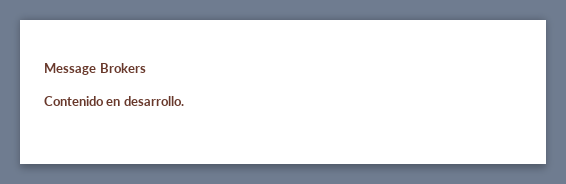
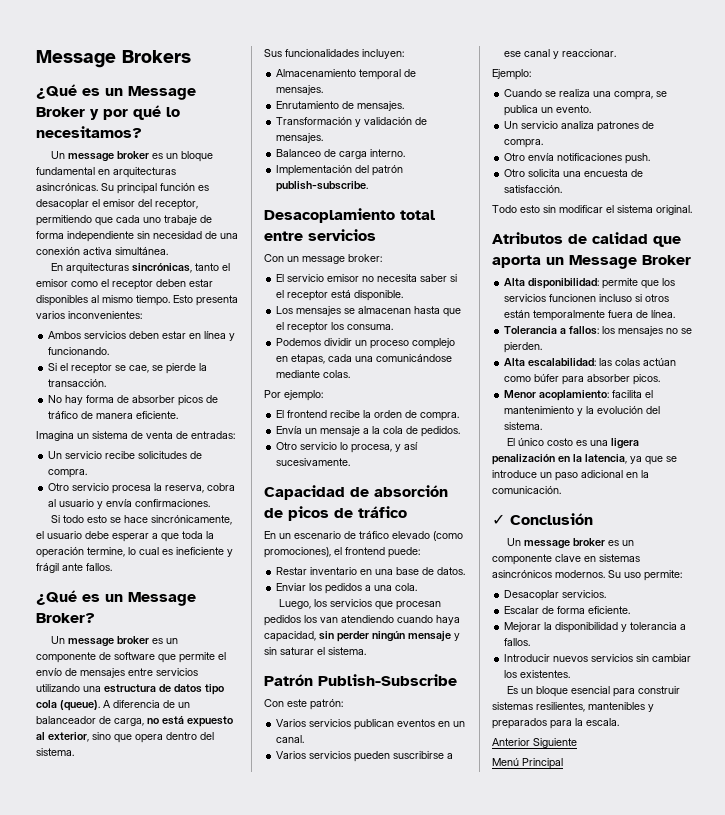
[44,96,184,106] Contenido en desarrollo. -> [36,84,196,100] [36,105,180,120] [36,126,142,138] [50,151,213,162] [36,167,176,178] [36,183,209,194] [36,199,198,210] [36,215,212,226] [36,231,238,242] [36,247,168,255] [50,263,230,274] [36,279,213,290] [36,295,238,306] [36,311,142,319] [48,331,236,341] [48,347,110,355] [48,363,208,374] [48,379,107,387] [48,395,219,406] [48,411,179,419] [36,431,235,441] [48,451,203,459] [48,469,88,478] [48,483,236,494] [48,499,211,509] [50,515,232,525] [36,531,214,542] [36,547,233,558] [36,563,112,573] [36,590,196,606] [36,613,95,623] [50,636,178,647] [36,652,226,663] [36,668,198,678] [36,684,224,695] [36,700,190,711] [36,716,233,727] [36,732,214,743] [36,748,74,756] [264,49,404,59] [276,69,417,80] [276,85,324,95] [276,101,405,111] [276,117,428,127] [276,133,324,143] [276,149,406,159] [276,165,404,176] [276,181,369,192] [264,208,435,223] [264,229,376,241] [264,254,382,264] [276,274,458,282] [276,290,404,301] [276,306,462,317] [276,322,394,333] [276,338,456,349] [276,354,453,365] [276,370,351,378] [264,390,323,401] [276,410,460,421] [276,426,461,437] [276,442,419,453] [276,458,351,466] [264,485,448,500] [264,506,407,521] [264,531,463,541] [264,547,420,558] [276,567,466,575] [276,583,418,594] [278,599,441,610] [264,615,460,626] [264,631,460,642] [264,647,366,655] [264,674,457,686] [264,699,343,710] [276,719,466,730] [276,735,305,743] [276,751,454,762] [504,49,617,59] [492,69,531,80] [504,89,668,100] [504,105,592,116] [504,121,655,132] [504,139,544,148] [504,153,651,164] [504,169,644,177] [504,185,563,193] [492,205,692,215] [492,232,681,247] [492,255,691,269] [504,278,676,289] [504,294,670,302] [504,310,676,321] [504,326,693,336] [504,342,543,353] [504,358,677,367] [504,374,661,385] [504,390,654,401] [504,406,661,416] [504,422,543,430] [506,438,639,449] [492,454,677,465] [492,470,649,481] [492,486,561,494] [492,513,593,525] [506,538,634,549] [492,554,640,565] [492,570,682,581] [504,590,607,601] [504,606,631,614] [504,622,687,633] [504,638,531,646] [504,654,692,662] [504,670,571,678] [506,686,680,697] [492,702,654,712] [492,718,619,729] [492,738,577,748] [492,758,563,769] ¿Qué es un Message Broker y por qué lo necesitamos? // Un message broker es un bloque fundamental en arquitecturas asincrónicas. Su principal función es desacoplar el emisor del receptor, permitiendo que cada uno trabaje de forma independiente sin necesidad de una conexión activa simultánea. // En arquitecturas sincrónicas, tanto el emisor como el receptor deben estar disponibles al mismo tiempo. Esto presenta varios inconvenientes: // Ambos servicios deben estar en línea y funcionando. // Si el receptor se cae, se pierde la transacción. // No hay forma de absorber picos de tráfico de manera eficiente. // Imagina un sistema de venta de entradas: // Un servicio recibe solicitudes de compra. // Otro servicio procesa la reserva, cobra al usuario y envía confirmaciones. // Si todo esto se hace sincrónicamente, el usuario debe esperar a que toda la operación termine, lo cual es ineficiente y frágil ante fallos. // ¿Qué es un Message Broker? // Un message broker es un componente de software que permite el envío de mensajes entre servicios utilizando una estructura de datos tipo cola (queue). A diferencia de un balanceador de carga, no está expuesto al exterior, sino que opera dentro del sistema. // Sus funcionalidades incluyen: // Almacenamiento temporal de mensajes. // Enrutamiento de mensajes. // Transformación y validación de mensajes. // Balanceo de carga interno. // Implementación del patrón publish-subscribe. // Desacoplamiento total entre servicios // Con un message broker: // El servicio emisor no necesita saber si el receptor está disponible. // Los mensajes se almacenan hasta que el receptor los consuma. // Podemos dividir un proceso complejo en etapas, cada una comunicándose mediante colas. // Por ejemplo: // El frontend recibe la orden de compra. // Envía un mensaje a la cola de pedidos. // Otro servicio lo procesa, y así sucesivamente. // Capacidad de absorción de picos de tráfico // En un escenario de tráfico elevado (como promociones), el frontend puede: // Restar inventario en una base de datos. // Enviar los pedidos a una cola. // Luego, los servicios que procesan pedidos los van atendiendo cuando haya capacidad, sin perder ningún mensaje y sin saturar el sistema. // Patrón Publish-Subscribe // Con este patrón: // Varios servicios publican eventos en un canal. // Varios servicios pueden suscribirse a ese canal y reaccionar. // Ejemplo: // Cuando se realiza una compra, se publica un evento. // Un servicio analiza patrones de compra. // Otro envía notificaciones push. // Otro solicita una encuesta de satisfacción. // Todo esto sin modificar el sistema original. // Atributos de calidad que aporta un Message Broker // Alta disponibilidad: permite que los servicios funcionen incluso si otros están temporalmente fuera de línea. // Tolerancia a fallos: los mensajes no se pierden. // Alta escalabilidad: las colas actúan como búfer para absorber picos. // Menor acoplamiento: facilita el mantenimiento y la evolución del sistema. // El único costo es una ligera penalización en la latencia, ya que se introduce un paso adicional en la comunicación. // ✓ Conclusión // Un message broker es un componente clave en sistemas asincrónicos modernos. Su uso permite: // Desacoplar servicios. // Escalar de forma eficiente. // Mejorar la disponibilidad y tolerancia a fallos. // Introducir nuevos servicios sin cambiar los existentes. // Es un bloque esencial para construir sistemas resilientes, mantenibles y preparados para la escala. // Anterior Siguiente // Menú Principal

